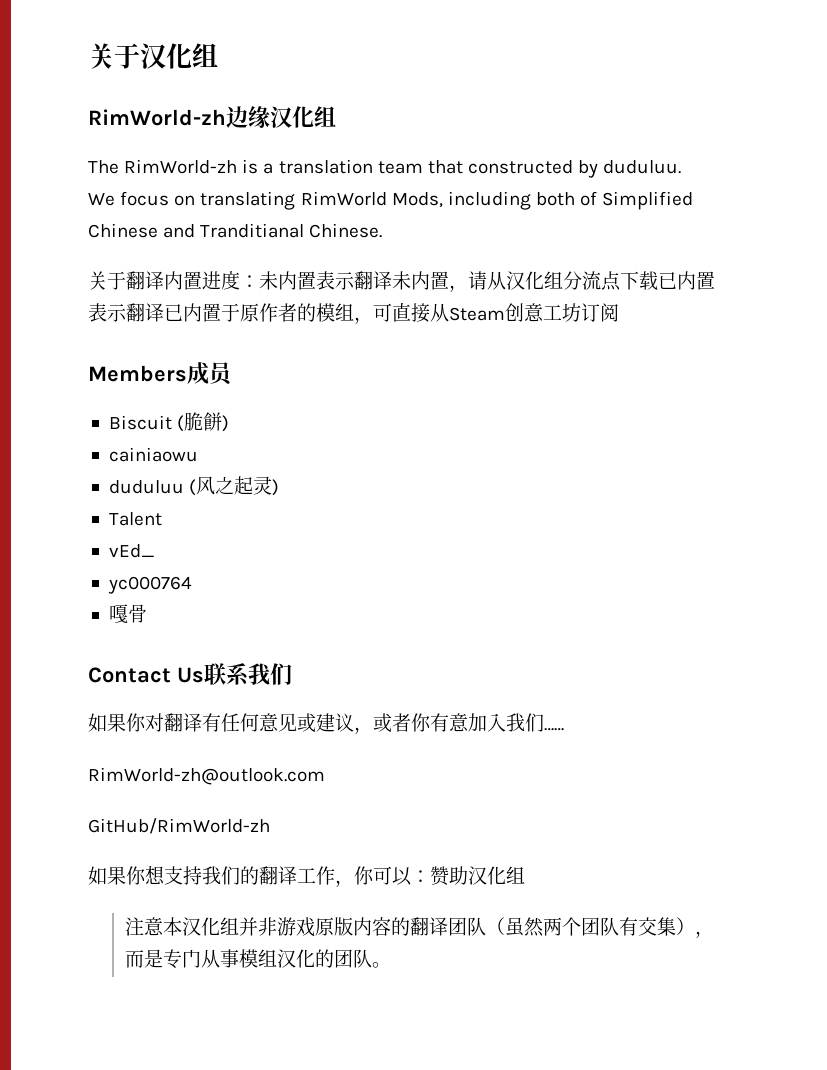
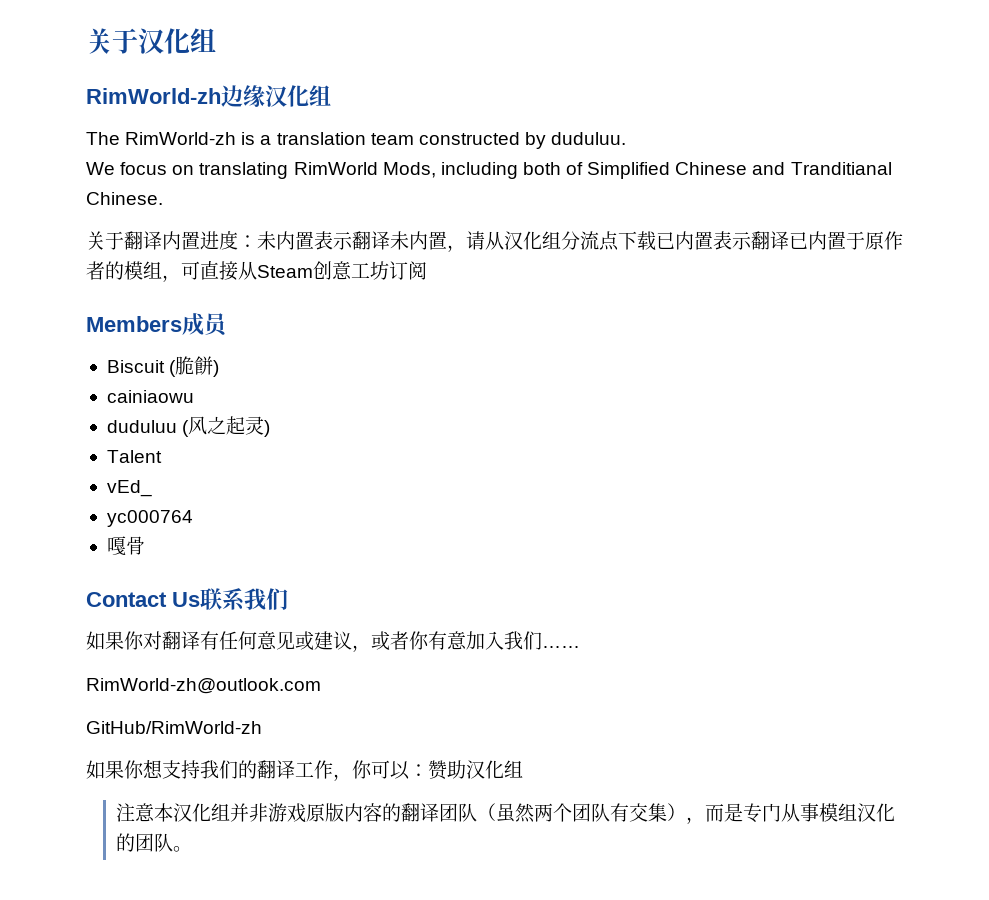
[427,160,463,174] that -> (414, 139) none

